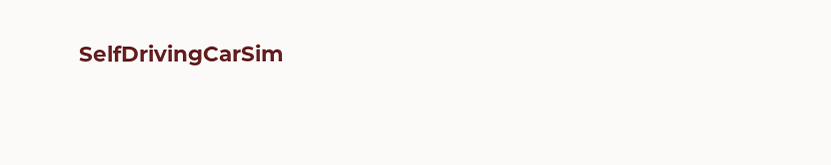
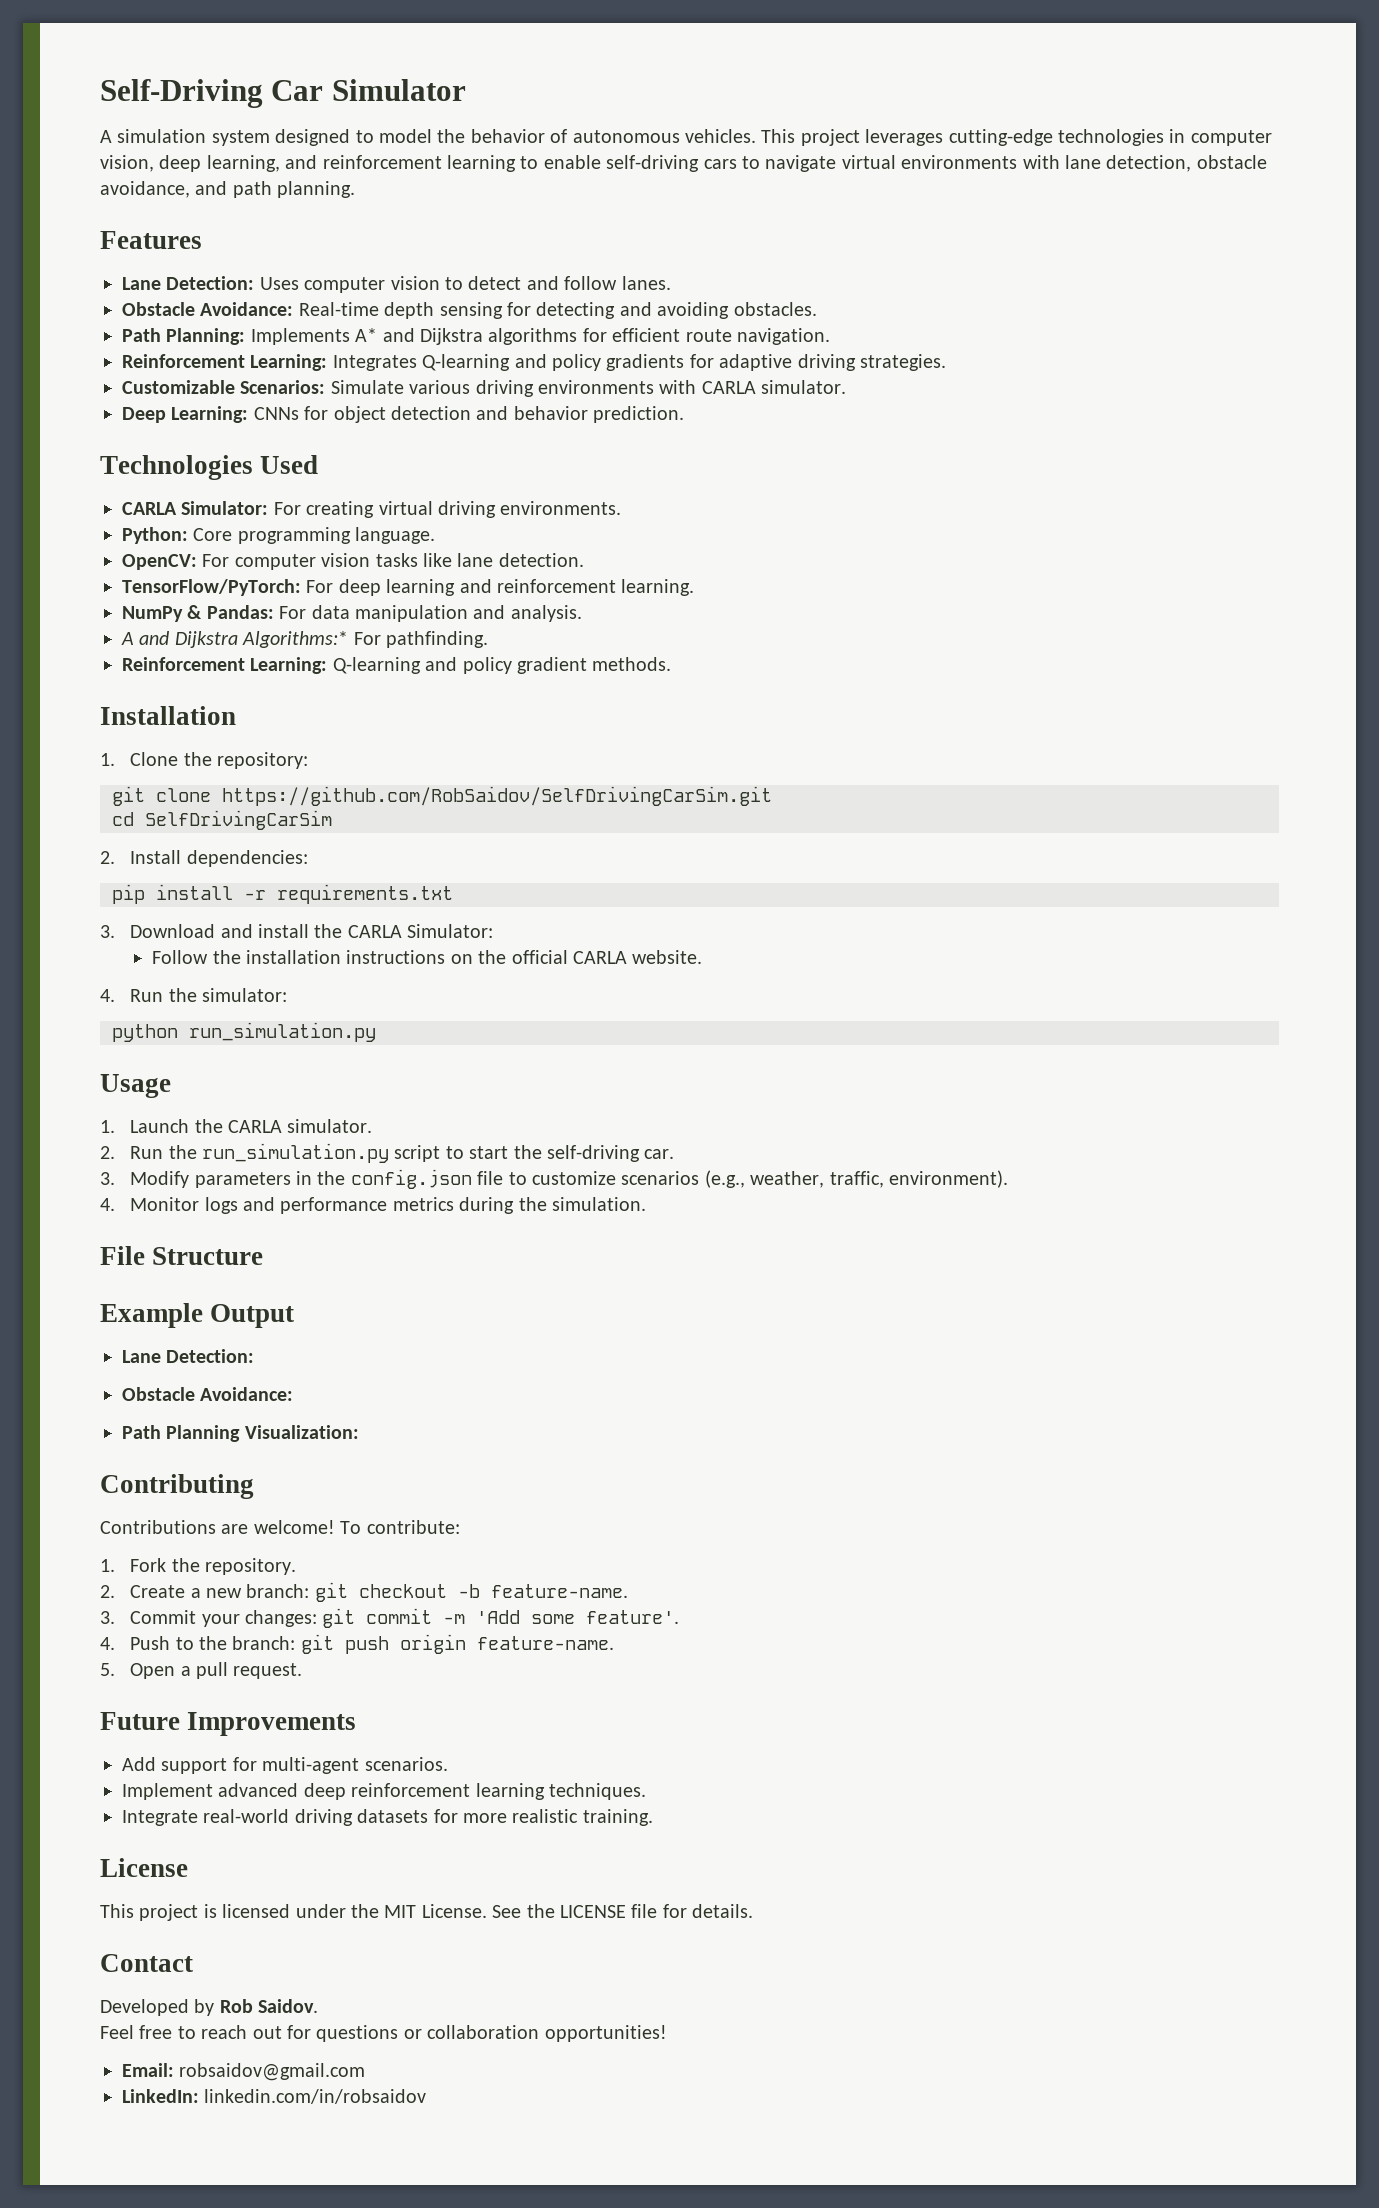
[78,44,284,66] SelfDrivingCarSim -> [100,79,466,108] [100,129,1272,146] [100,155,1267,172] [100,181,356,198] [100,231,202,249] [122,276,671,293] [122,302,817,319] [122,328,830,345] [122,354,946,371] [122,380,847,397] [122,406,685,423] [100,455,319,480] [122,501,622,518] [122,527,436,544] [122,553,584,570] [122,579,695,596] [122,605,582,622] [121,631,488,648] [122,657,672,674] [100,706,236,725] [100,752,309,769] [112,786,772,806] [112,810,332,830] [100,850,308,867] [112,884,453,904] [100,924,494,938] [152,950,703,964] [100,988,288,1002] [112,1022,376,1042] [100,1074,171,1098] [100,1119,373,1133] [100,1143,675,1163] [100,1169,1009,1189] [100,1197,647,1214] [100,1246,264,1265] [100,1303,295,1328] [122,1349,255,1363] [122,1387,294,1401] [122,1425,359,1442] [100,1474,254,1499] [100,1520,460,1534] [100,1558,297,1575] [100,1582,628,1602] [100,1608,680,1628] [100,1634,614,1654] [100,1662,303,1679] [100,1712,357,1736] [122,1757,448,1774] [122,1783,646,1800] [122,1809,653,1826] [100,1858,188,1877] [100,1904,754,1921] [100,1954,193,1972] [100,1999,319,2016] [100,2025,667,2042] [122,2063,366,2081] [122,2089,427,2104] Self-Driving Car Simulator // A simulation system designed to model the behavior of autonomous vehicles. This project leverages cutting-edge technologies in computer vision, deep learning, and reinforcement learning to enable self-driving cars to navigate virtual environments with lane detection, obstacle avoidance, and path planning. // Features // Lane Detection: Uses computer vision to detect and follow lanes. // Obstacle Avoidance: Real-time depth sensing for detecting and avoiding obstacles. // Path Planning: Implements A* and Dijkstra algorithms for efficient route navigation. // Reinforcement Learning: Integrates Q-learning and policy gradients for adaptive driving strategies. // Customizable Scenarios: Simulate various driving environments with CARLA simulator. // Deep Learning: CNNs for object detection and behavior prediction. // Technologies Used // CARLA Simulator: For creating virtual driving environments. // Python: Core programming language. // OpenCV: For computer vision tasks like lane detection. // TensorFlow/PyTorch: For deep learning and reinforcement learning. // NumPy & Pandas: For data manipulation and analysis. // A and Dijkstra Algorithms:* For pathfinding. // Reinforcement Learning: Q-learning and policy gradient methods. // Installation // 1. Clone the repository: // git clone https://github.com/RobSaidov/SelfDrivingCarSim.git // cd SelfDrivingCarSim // 2. Install dependencies: // pip install -r requirements.txt // 3. Download and install the CARLA Simulator: // Follow the installation instructions on the official CARLA website. // 4. Run the simulator: // python run_simulation.py // Usage // 1. Launch the CARLA simulator. // 2. Run the run_simulation.py script to start the self-driving car. // 3. Modify parameters in the config.json file to customize scenarios (e.g., weather, traffic, environment). // 4. Monitor logs and performance metrics during the simulation. // File Structure // Example Output // Lane Detection: // Obstacle Avoidance: // Path Planning Visualization: // Contributing // Contributions are welcome! To contribute: // 1. Fork the repository. // 2. Create a new branch: git checkout -b feature-name. // 3. Commit your changes: git commit -m 'Add some feature'. // 4. Push to the branch: git push origin feature-name. // 5. Open a pull request. // Future Improvements // Add support for multi-agent scenarios. // Implement advanced deep reinforcement learning techniques. // Integrate real-world driving datasets for more realistic training. // License // This project is licensed under the MIT License. See the LICENSE file for details. // Contact // Developed by Rob Saidov. // Feel free to reach out for questions or collaboration opportunities! // Email: robsaidov@gmail.com // LinkedIn: linkedin.com/in/robsaidov

